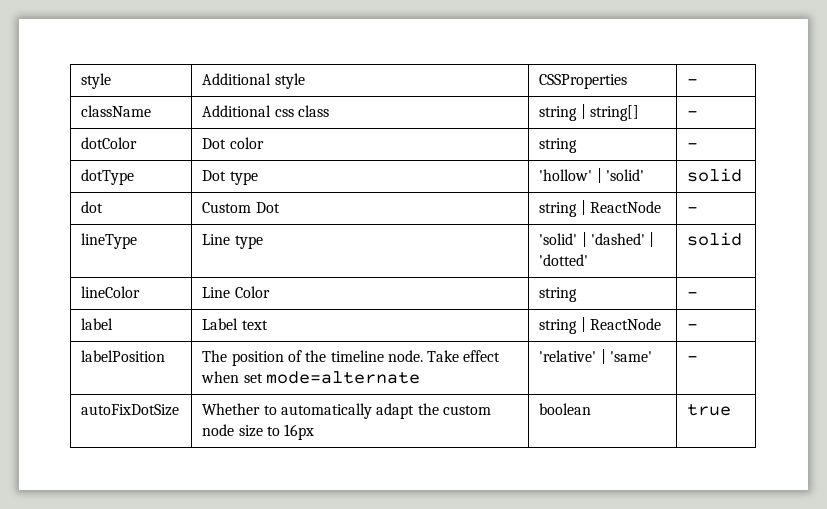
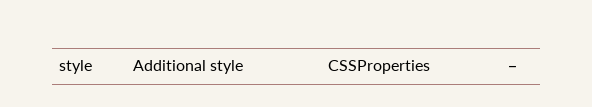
[81,105,152,117] [202,105,329,117] [539,104,639,121] [687,111,699,117] [81,137,138,149] [202,137,264,149] [539,138,578,153] [687,143,699,149] [81,169,135,185] [202,170,258,185] [539,168,644,183] [687,168,743,182] [81,201,104,213] [202,202,280,213] [539,200,661,217] [687,207,699,213] [81,233,138,249] [202,234,263,249] [539,232,655,247] [539,254,589,266] [687,232,743,246] [81,286,141,298] [202,286,270,298] [539,287,578,302] [687,292,699,298] [81,318,114,330] [202,318,268,330] [539,317,661,334] [687,324,699,330] [81,350,166,362] [202,350,501,366] [201,371,420,384] [539,349,652,364] [687,356,699,362] [81,404,180,416] [202,403,491,419] [202,424,315,440] [539,403,592,415] [687,404,732,416] // className | Additional css class | string | string[] | - // dotColor | Dot color | string | - // dotType | Dot type | 'hollow' | 'solid' | solid // dot | Custom Dot | string | ReactNode | - // lineType | Line type | 'solid' | 'dashed' | 'dotted' | solid // lineColor | Line Color | string | - // label | Label text | string | ReactNode | - // labelPosition | The position of the timeline node. Take effect when set mode=alternate | 'relative' | 'same' | - // autoFixDotSize | Whether to automatically adapt the custom node size to 16px | boolean | true -> (518, 68) none

